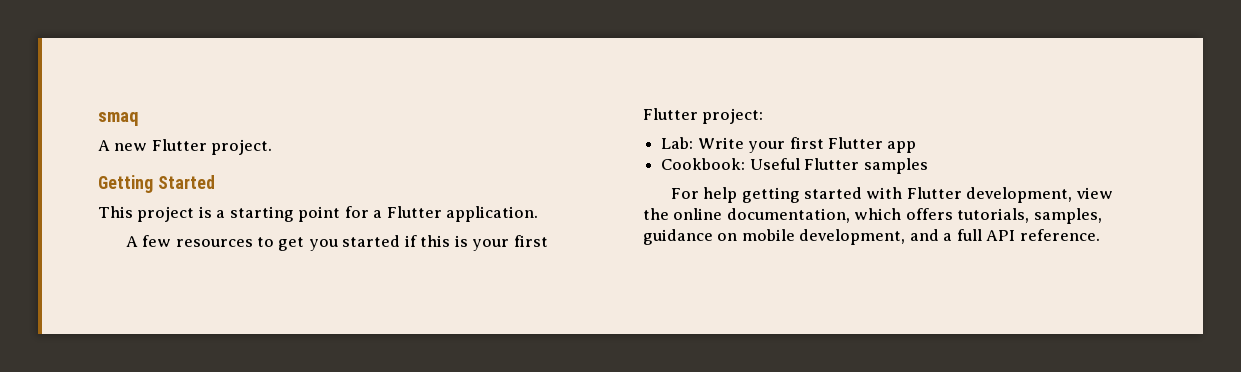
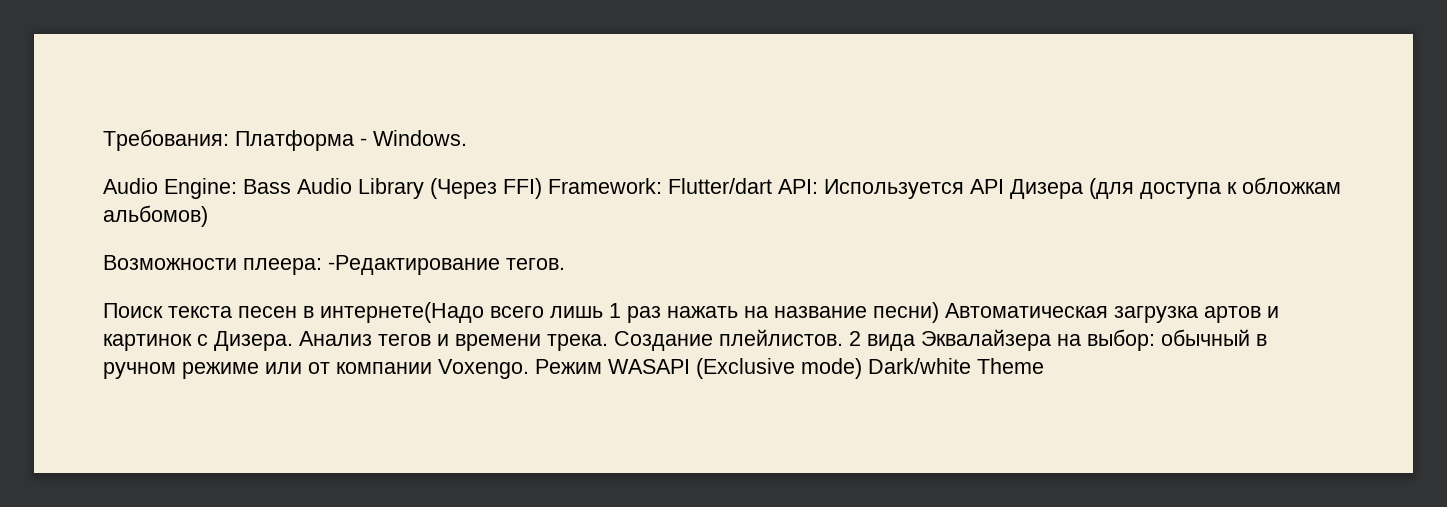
[98,112,139,126] [98,139,273,155] [98,175,215,193] [98,206,539,222] [125,235,548,251] [643,108,764,124] [661,137,917,153] [661,158,928,174] [670,187,1113,203] [643,208,1102,224] [643,229,1100,245] smaq // A new Flutter project. // Getting Started // This project is a starting point for a Flutter application. // A few resources to get you started if this is your first Flutter project: // Lab: Write your first Flutter app // Cookbook: Useful Flutter samples // For help getting started with Flutter development, view the online documentation, which offers tutorials, samples, guidance on mobile development, and a full API reference. -> [103,129,467,151] [103,177,1341,199] [103,205,208,227] [103,255,565,275] [103,302,1279,323] [103,329,1267,351] [103,358,1044,379] Требования: Платформа - Windows. // Audio Engine: Bass Audio Library (Через FFI) Framework: Flutter/dart API: Используется API Дизера (для доступа к обложкам альбомов) // Возможности плеера: -Редактирование тегов. // Поиск текста песен в интернете(Надо всего лишь 1 раз нажать на название песни) Автоматическая загрузка артов и картинок с Дизера. Анализ тегов и времени трека. Создание плейлистов. 2 вида Эквалайзера на выбор: обычный в ручном режиме или от компании Voxengo. Режим WASAPI (Exclusive mode) Dark/white Theme

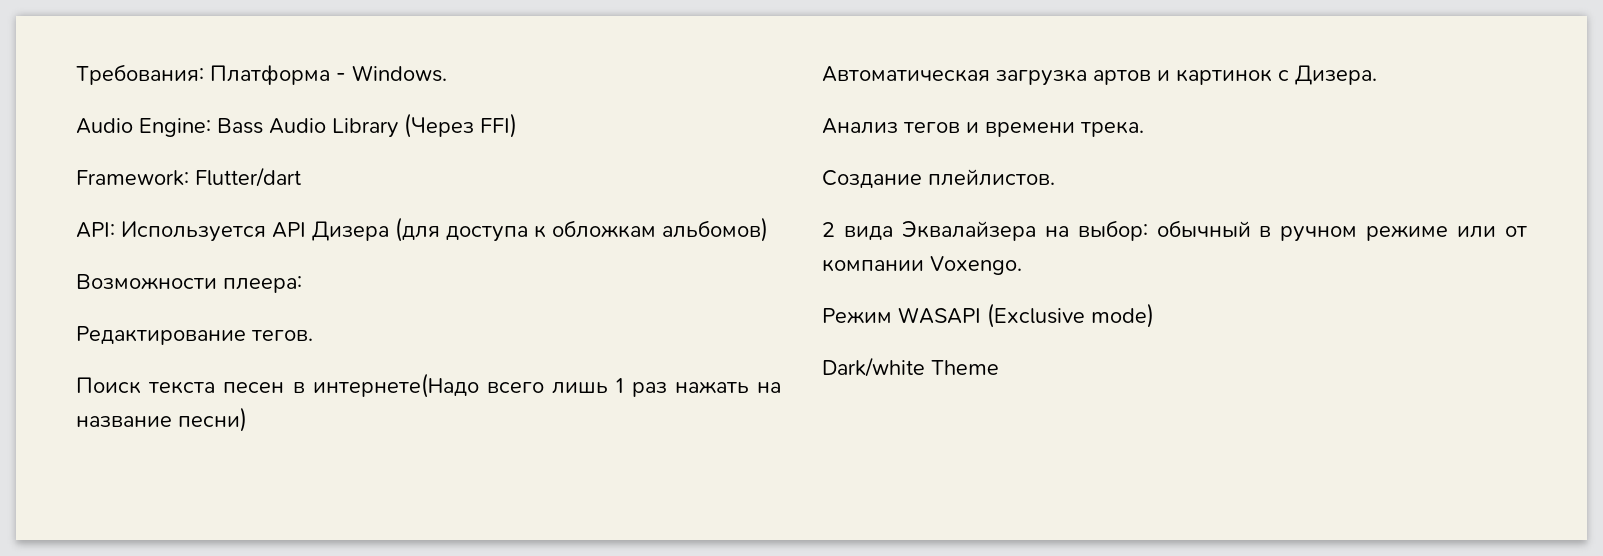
(542, 188) none -> (517, 125) //
(772, 186) none -> (301, 177) //
[328,255,500,275] -Редактирование -> [76,326,246,345] // Редактирование
(939, 312) none -> (247, 419) //
(293, 341) none -> (1377, 75) //
(608, 342) none -> (1144, 129) //
(843, 337) none -> (1055, 177) //
(529, 369) none -> (1022, 265) //
(862, 368) none -> (1154, 315) //

